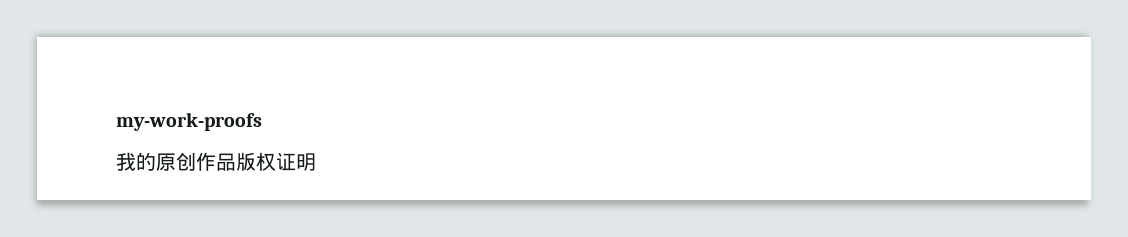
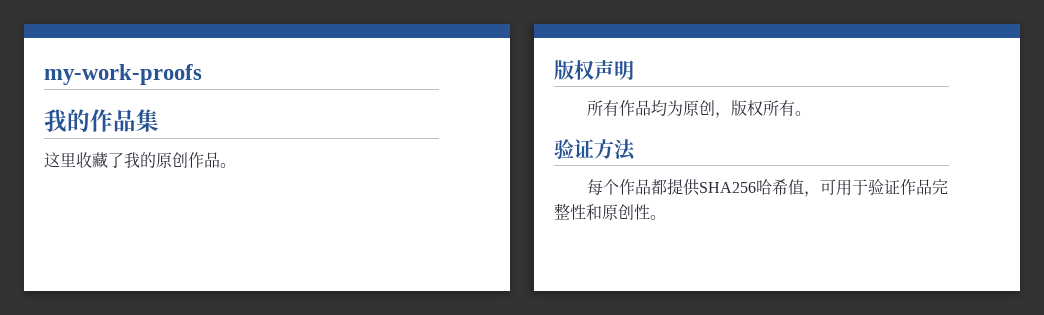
[156,152,316,171] 原创作品版权证明 -> [90,109,159,132] [44,152,236,168] [554,60,634,80] [586,100,811,118] [554,139,636,161] [586,178,948,197] [554,203,666,220] 作品集 // 这里收藏了我的原创作品。 // 版权声明 // 所有作品均为原创，版权所有。 // 验证方法 // 每个作品都提供SHA256哈希值，可用于验证作品完整性和原创性。

